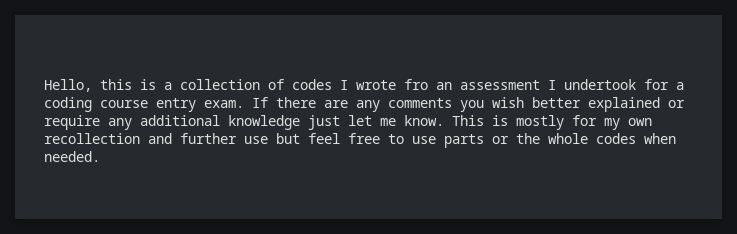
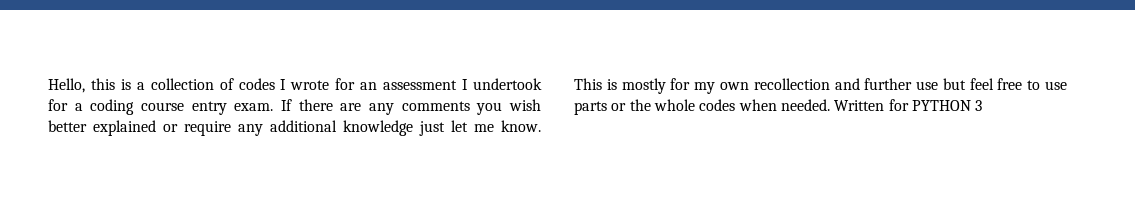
[404,79,428,90] fro -> [335,78,356,90] for
(100, 156) none -> [834,99,983,111] Written for PYTHON 3

